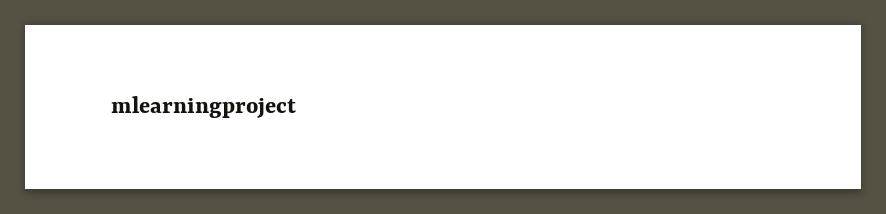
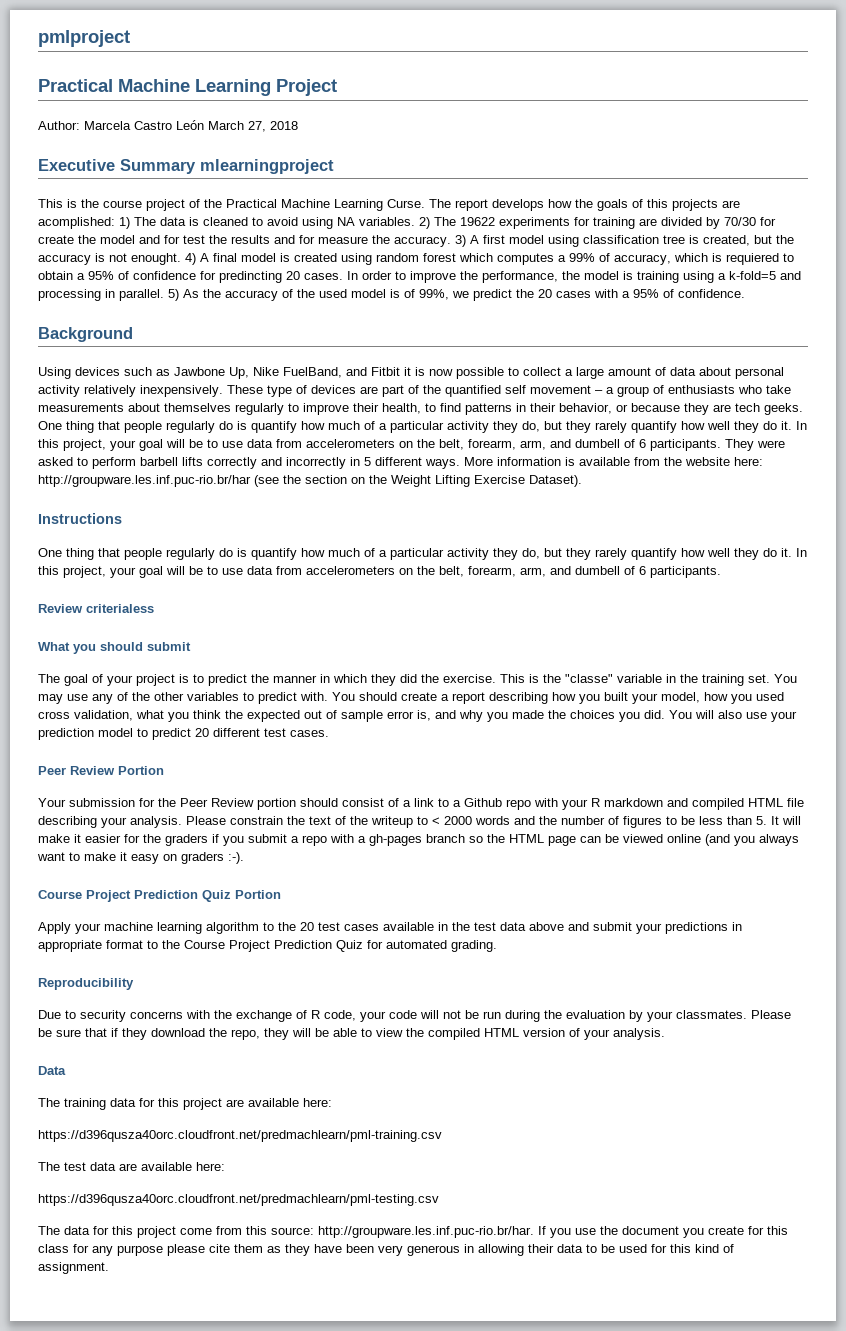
[111,96,296,118] mlearningproject -> [38,30,130,47] [38,79,337,96] [38,120,298,132] [38,159,334,174] [38,199,740,211] [38,217,776,229] [38,235,794,247] [38,253,794,265] [38,271,801,283] [38,289,745,301] [38,327,133,342] [38,367,784,379] [38,385,791,397] [38,403,803,415] [38,421,807,433] [38,439,785,451] [38,457,763,469] [38,475,582,487] [38,513,122,524] [38,548,807,560] [38,566,721,578] [38,604,154,613] [38,642,191,654] [38,674,797,686] [38,692,784,704] [38,710,797,722] [38,728,329,740] [38,766,164,775] [38,798,804,810] [38,816,801,828] [38,834,799,846] [37,852,244,864] [38,890,281,902] [38,922,742,934] [38,940,497,952] [38,978,134,990] [38,1010,791,1022] [38,1028,665,1040] [38,1066,66,1075] [38,1098,332,1110] [38,1130,442,1142] [38,1162,225,1171] [38,1194,439,1206] [38,1226,788,1238] [38,1244,734,1256] [38,1262,109,1274] pmlproject // Practical Machine Learning Project // Author: Marcela Castro León March 27, 2018 // Executive Summary mlearningproject // This is the course project of the Practical Machine Learning Curse. The report develops how the goals of this projects are acomplished: 1) The data is cleaned to avoid using NA variables. 2) The 19622 experiments for training are divided by 70/30 for create the model and for test the results and for measure the accuracy. 3) A first model using classification tree is created, but the accuracy is not enought. 4) A final model is created using random forest which computes a 99% of accuracy, which is requiered to obtain a 95% of confidence for predincting 20 cases. In order to improve the performance, the model is training using a k-fold=5 and processing in parallel. 5) As the accuracy of the used model is of 99%, we predict the 20 cases with a 95% of confidence. // Background // Using devices such as Jawbone Up, Nike FuelBand, and Fitbit it is now possible to collect a large amount of data about personal activity relatively inexpensively. These type of devices are part of the quantified self movement – a group of enthusiasts who take measurements about themselves regularly to improve their health, to find patterns in their behavior, or because they are tech geeks. One thing that people regularly do is quantify how much of a particular activity they do, but they rarely quantify how well they do it. In this project, your goal will be to use data from accelerometers on the belt, forearm, arm, and dumbell of 6 participants. They were asked to perform barbell lifts correctly and incorrectly in 5 different ways. More information is available from the website here: http://groupware.les.inf.puc-rio.br/har (see the section on the Weight Lifting Exercise Dataset). // Instructions // One thing that people regularly do is quantify how much of a particular activity they do, but they rarely quantify how well they do it. In this project, your goal will be to use data from accelerometers on the belt, forearm, arm, and dumbell of 6 participants. // Review criterialess // What you should submit // The goal of your project is to predict the manner in which they did the exercise. This is the "classe" variable in the training set. You may use any of the other variables to predict with. You should create a report describing how you built your model, how you used cross validation, what you think the expected out of sample error is, and why you made the choices you did. You will also use your prediction model to predict 20 different test cases. // Peer Review Portion // Your submission for the Peer Review portion should consist of a link to a Github repo with your R markdown and compiled HTML file describing your analysis. Please constrain the text of the writeup to < 2000 words and the number of figures to be less than 5. It will make it easier for the graders if you submit a repo with a gh-pages branch so the HTML page can be viewed online (and you always want to make it easy on graders :-). // Course Project Prediction Quiz Portion // Apply your machine learning algorithm to the 20 test cases available in the test data above and submit your predictions in appropriate format to the Course Project Prediction Quiz for automated grading. // Reproducibility // Due to security concerns with the exchange of R code, your code will not be run during the evaluation by your classmates. Please be sure that if they download the repo, they will be able to view the compiled HTML version of your analysis. // Data // The training data for this project are available here: // https://d396qusza40orc.cloudfront.net/predmachlearn/pml-training.csv // The test data are available here: // https://d396qusza40orc.cloudfront.net/predmachlearn/pml-testing.csv // The data for this project come from this source: http://groupware.les.inf.puc-rio.br/har. If you use the document you create for this class for any purpose please cite them as they have been very generous in allowing their data to be used for this kind of assignment.

